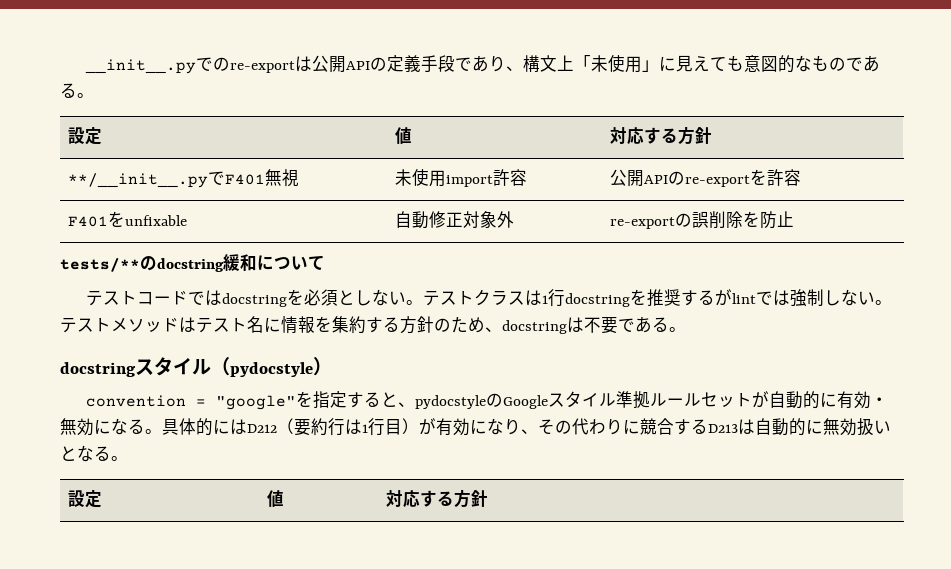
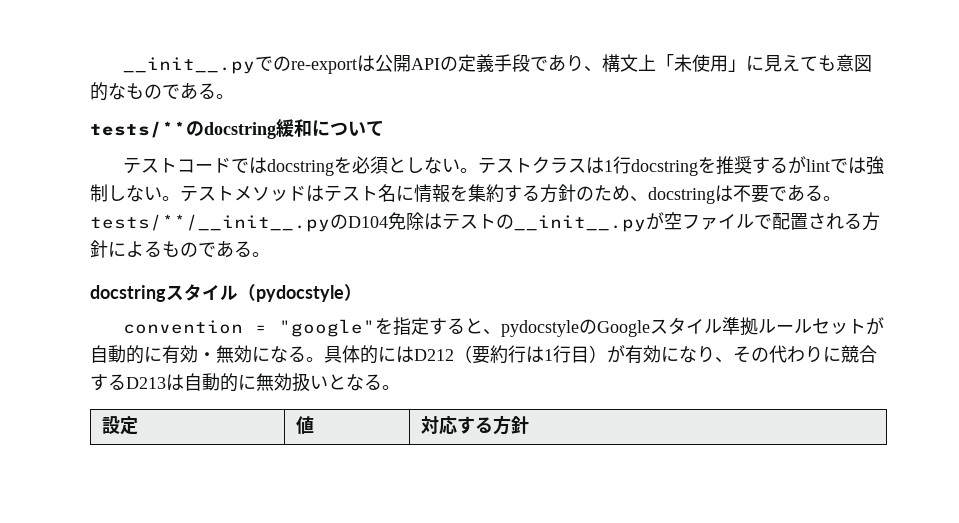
[67,127,102,145] [394,127,412,144] [609,126,712,145] [67,169,299,188] [394,169,527,187] [609,169,801,187] [67,211,187,227] [394,211,514,229] [609,211,794,229] // 設定 | 値 | 対応する方針 // **/__init__.pyでF401無視 | 未使用import許容 | 公開APIのre-exportを許容 // F401をunfixable | 自動修正対象外 | re-exportの誤削除を防止 -> (234, 96) none
(686, 329) none -> [90,212,880,232] [90,240,270,258] tests/**/__init__.pyのD104免除はテストの__init__.pyが空ファイルで配置される方針によるものである。

